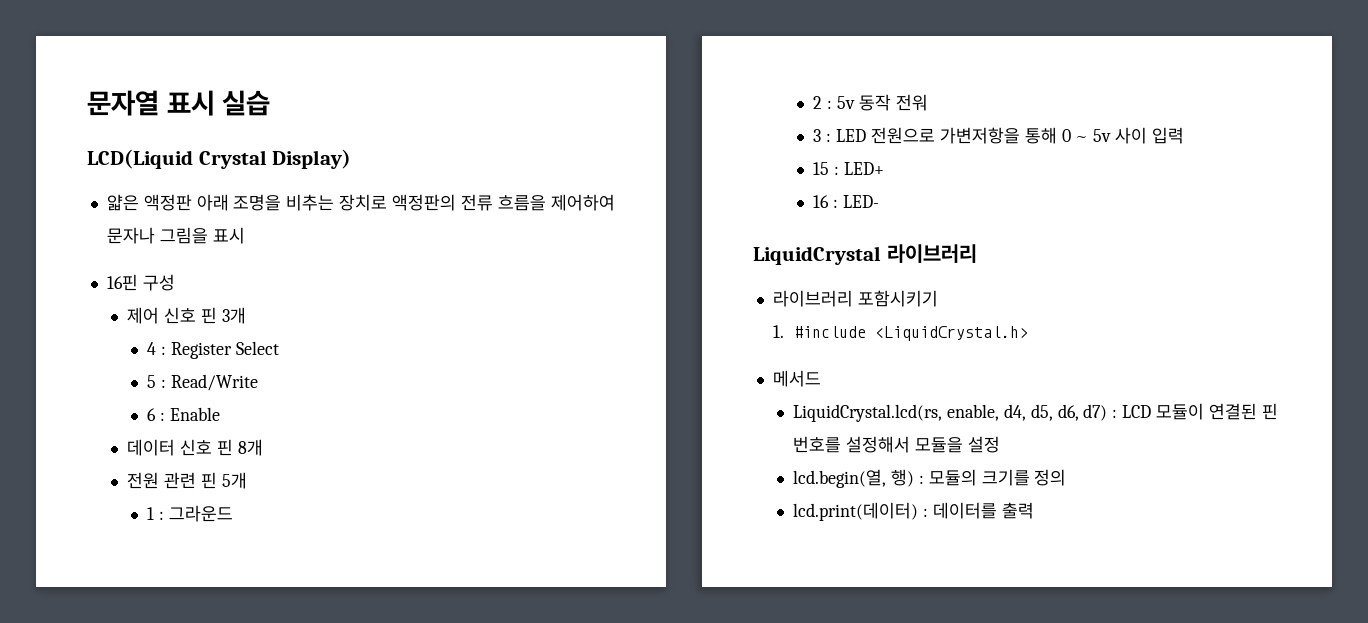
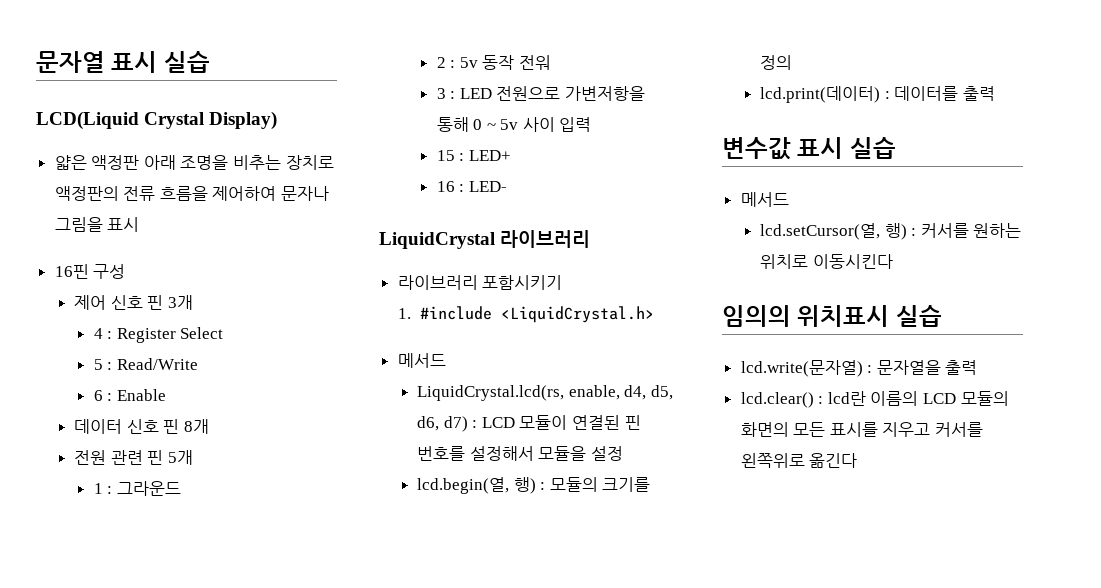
(1034, 510) none -> [722,137,896,160] [740,192,789,207] [760,223,1022,240] [760,254,893,269] [722,305,942,327] [740,360,978,377] [740,391,1009,408] [740,422,984,437] [740,453,858,468] // 변수값 표시 실습 // 메서드 // lcd.setCursor(열, 행) : 커서를 원하는 위치로 이동시킨다 // 임의의 위치표시 실습 // lcd.write(문자열) : 문자열을 출력 // lcd.clear() : lcd란 이름의 LCD 모듈의 화면의 모든 표시를 지우고 커서를 왼쪽위로 옮긴다

